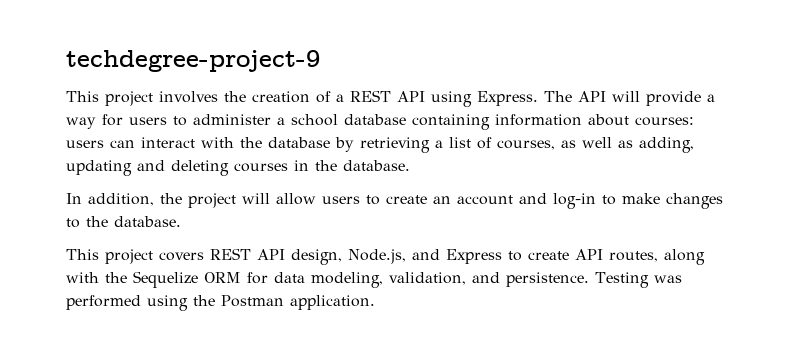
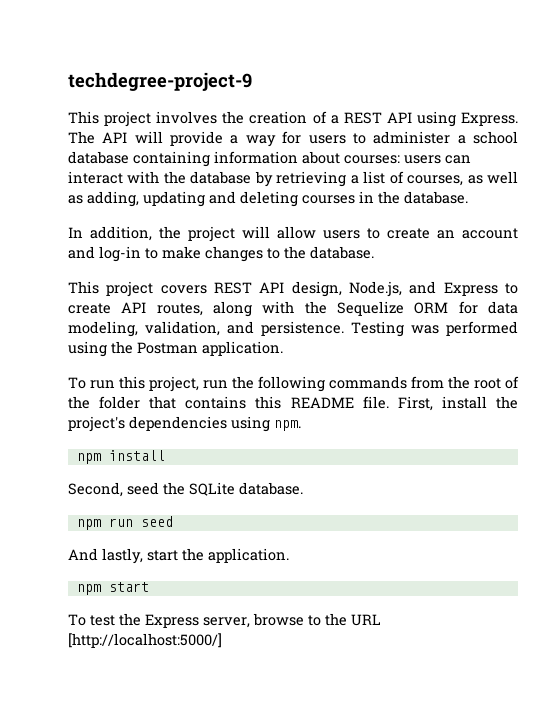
(375, 302) none -> [68,376,519,392] [68,396,518,411] [68,416,301,432] [76,450,165,464] [68,482,303,497] [76,516,173,530] [68,548,289,564] [76,582,149,595] [68,613,381,628] [68,633,222,648] // To run this project, run the following commands from the root of the folder that contains this README file. First, install the project's dependencies using npm. // npm install // Second, seed the SQLite database. // npm run seed // And lastly, start the application. // npm start // To test the Express server, browse to the URL [http://localhost:5000/]

